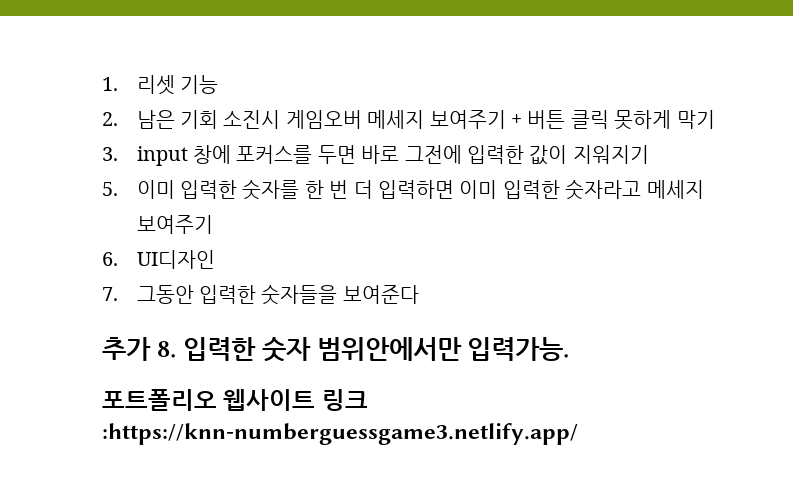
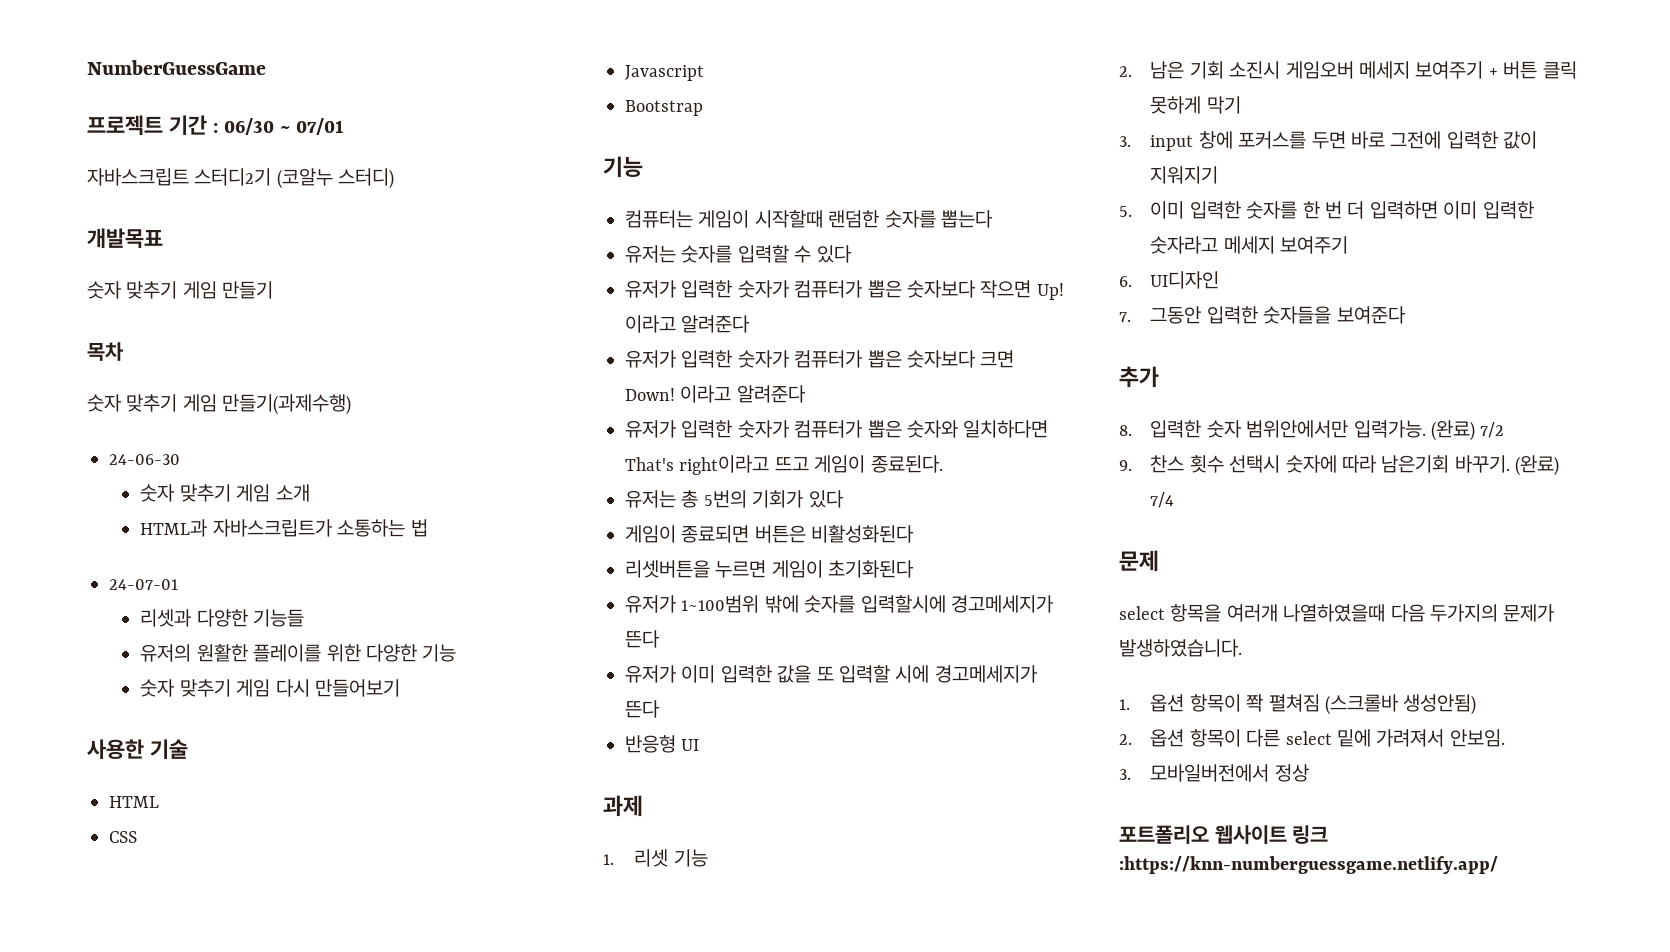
(102, 84) none -> [87,60,266,75] [87,115,344,135] [87,168,395,189] [87,228,163,248] [87,281,274,299] [87,342,124,361] [87,394,352,415] [109,454,180,465] [140,484,310,502] [140,519,428,537] [109,579,178,590] [140,609,305,627] [140,644,457,662] [140,679,400,697] [87,739,188,759] [109,796,159,808] [109,831,137,843] [625,65,704,81] [625,100,703,116] [603,156,643,178] [625,210,993,228] [625,245,852,263] [625,280,1064,300] [625,315,751,333] [625,350,1015,368] [625,385,806,403] [625,420,1049,438] [625,455,943,475] [625,490,844,508] [625,525,915,543] [625,560,915,578] [625,595,1053,613] [625,630,660,648] [625,665,1037,683] [625,700,660,718] [625,735,700,753] [603,795,643,817] NumberGuessGame // 프로젝트 기간 : 06/30 ~ 07/01 // 자바스크립트 스터디2기 (코알누 스터디) // 개발목표 // 숫자 맞추기 게임 만들기 // 목차 // 숫자 맞추기 게임 만들기(과제수행) // 24-06-30 // 숫자 맞추기 게임 소개 // HTML과 자바스크립트가 소통하는 법 // 24-07-01 // 리셋과 다양한 기능들 // 유저의 원활한 플레이를 위한 다양한 기능 // 숫자 맞추기 게임 다시 만들어보기 // 사용한 기술 // HTML // CSS // Javascript // Bootstrap // 기능 // 컴퓨터는 게임이 시작할때 랜덤한 숫자를 뽑는다 // 유저는 숫자를 입력할 수 있다 // 유저가 입력한 숫자가 컴퓨터가 뽑은 숫자보다 작으면 Up! 이라고 알려준다 // 유저가 입력한 숫자가 컴퓨터가 뽑은 숫자보다 크면 Down! 이라고 알려준다 // 유저가 입력한 숫자가 컴퓨터가 뽑은 숫자와 일치하다면 That's right이라고 뜨고 게임이 종료된다. // 유저는 총 5번의 기회가 있다 // 게임이 종료되면 버튼은 비활성화된다 // 리셋버튼을 누르면 게임이 초기화된다 // 유저가 1~100범위 밖에 숫자를 입력할시에 경고메세지가 뜬다 // 유저가 이미 입력한 값을 또 입력할 시에 경고메세지가 뜬다 // 반응형 UI // 과제 //
(151, 349) none -> (1159, 377) //
(570, 349) none -> [1430,420,1505,441] [1119,455,1560,476] [1150,492,1175,508] [1119,550,1159,572] [1119,604,1555,622] [1119,639,1242,657] [1119,694,1477,715] [1119,729,1505,747] [1119,764,1309,782] (완료) 7/2 // 9. 찬스 횟수 선택시 숫자에 따라 남은기회 바꾸기. (완료) 7/4 // 문제 // select 항목을 여러개 나열하였을때 다음 두가지의 문제가 발생하였습니다. // 1. 옵션 항목이 쫙 펼쳐짐 (스크롤바 생성안됨) // 2. 옵션 항목이 다른 select 밑에 가려져서 안보임. // 3. 모바일버전에서 정상
[102,423,578,445] :https://knn-numberguessgame3.netlify.app/ -> [1119,856,1498,874] :https://knn-numberguessgame.netlify.app/

